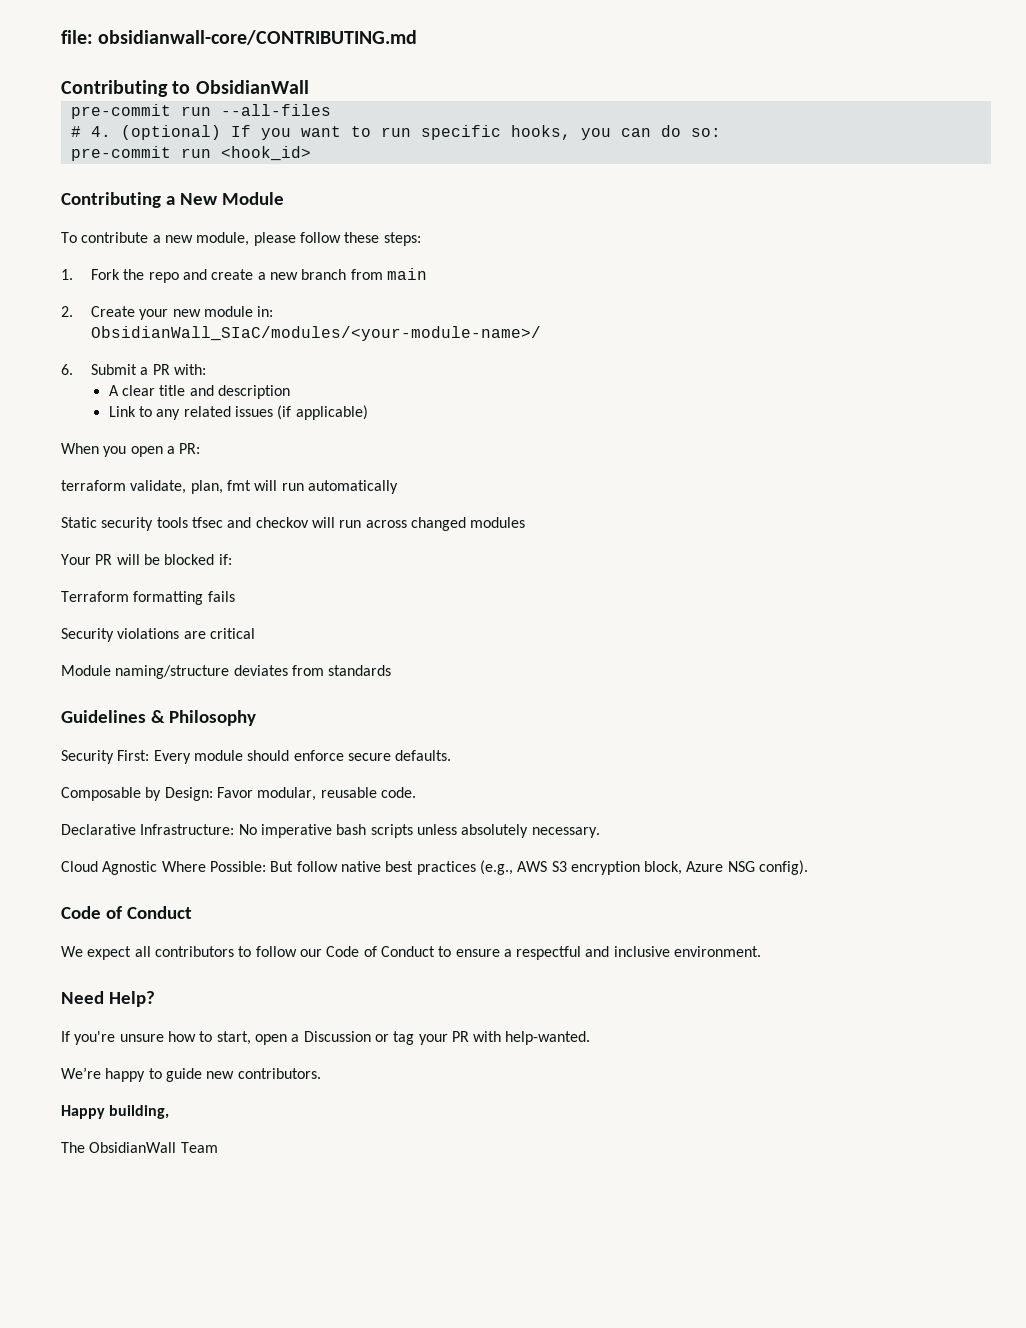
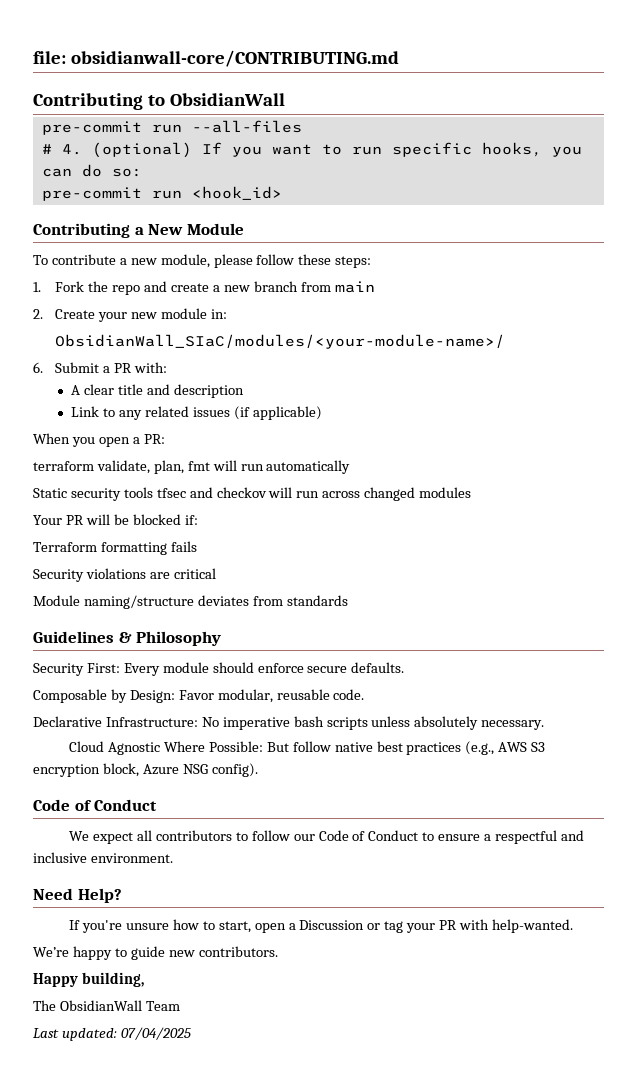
(218, 1147) none -> [33,1027,191,1041] // Last updated: 07/04/2025

